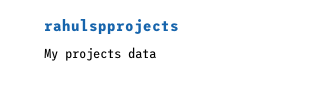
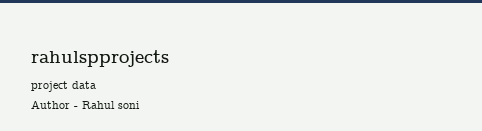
[44,47,121,61] My projects -> [31,81,68,92] project
(156, 53) none -> [31,100,140,109] // Author - Rahul soni

